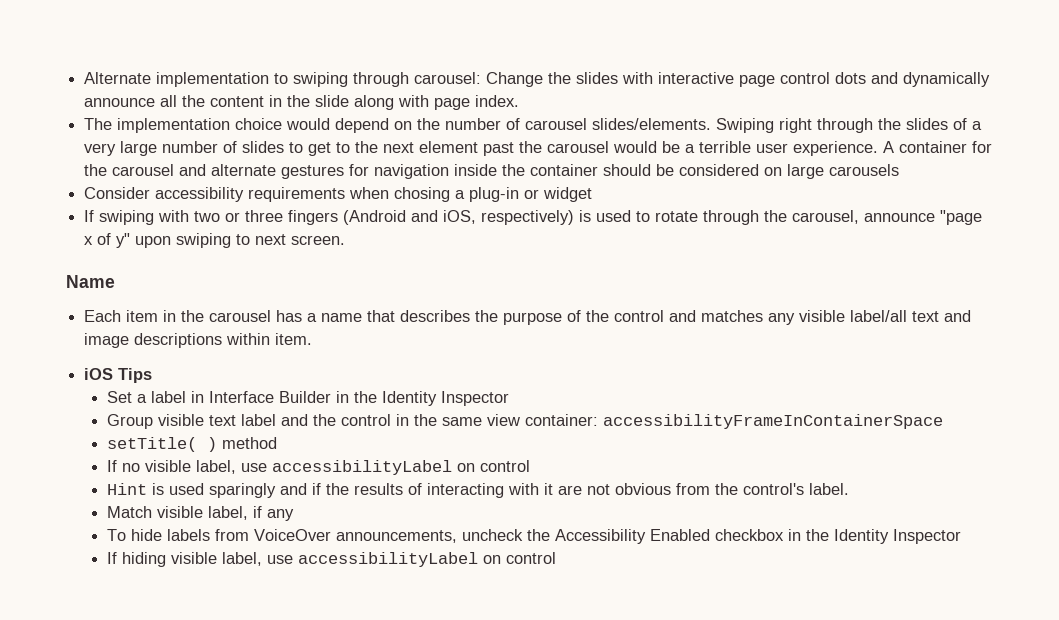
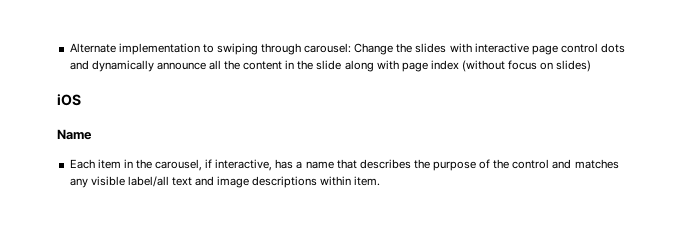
[475,95,520,107] [84,118,983,133] [84,141,993,156] [84,164,900,179] [84,187,593,202] [84,210,983,225] [84,233,346,248] index. // The implementation choice would depend on the number of carousel slides/elements. Swiping right through the slides of a very large number of slides to get to the next element past the carousel would be a terrible user experience. A container for the carousel and alternate gestures for navigation inside the container should be considered on large carousels // Consider accessibility requirements when chosing a plug-in or widget // If swiping with two or three fingers (Android and iOS, respectively) is used to rotate through the carousel, announce "page x of y" upon swiping to next screen. -> [430,60,592,72] [57,94,81,106] index (without focus on slides) // iOS
[209,310,272,322] carousel -> [155,159,273,171] carousel, if interactive,
[84,368,153,383] [106,391,509,406] [106,414,943,429] [106,437,277,452] [106,460,530,475] [106,483,849,498] [106,506,294,521] [106,529,961,544] [106,552,556,567] // iOS Tips // Set a label in Interface Builder in the Identity Inspector // Group visible text label and the control in the same view container: accessibilityFrameInContainerSpace // setTitle( ) method // If no visible label, use accessibilityLabel on control // Hint is used sparingly and if the results of interacting with it are not obvious from the control's label. // Match visible label, if any // To hide labels from VoiceOver announcements, uncheck the Accessibility Enabled checkbox in the Identity Inspector // If hiding visible label, use accessibilityLabel on control -> (381, 181) none

